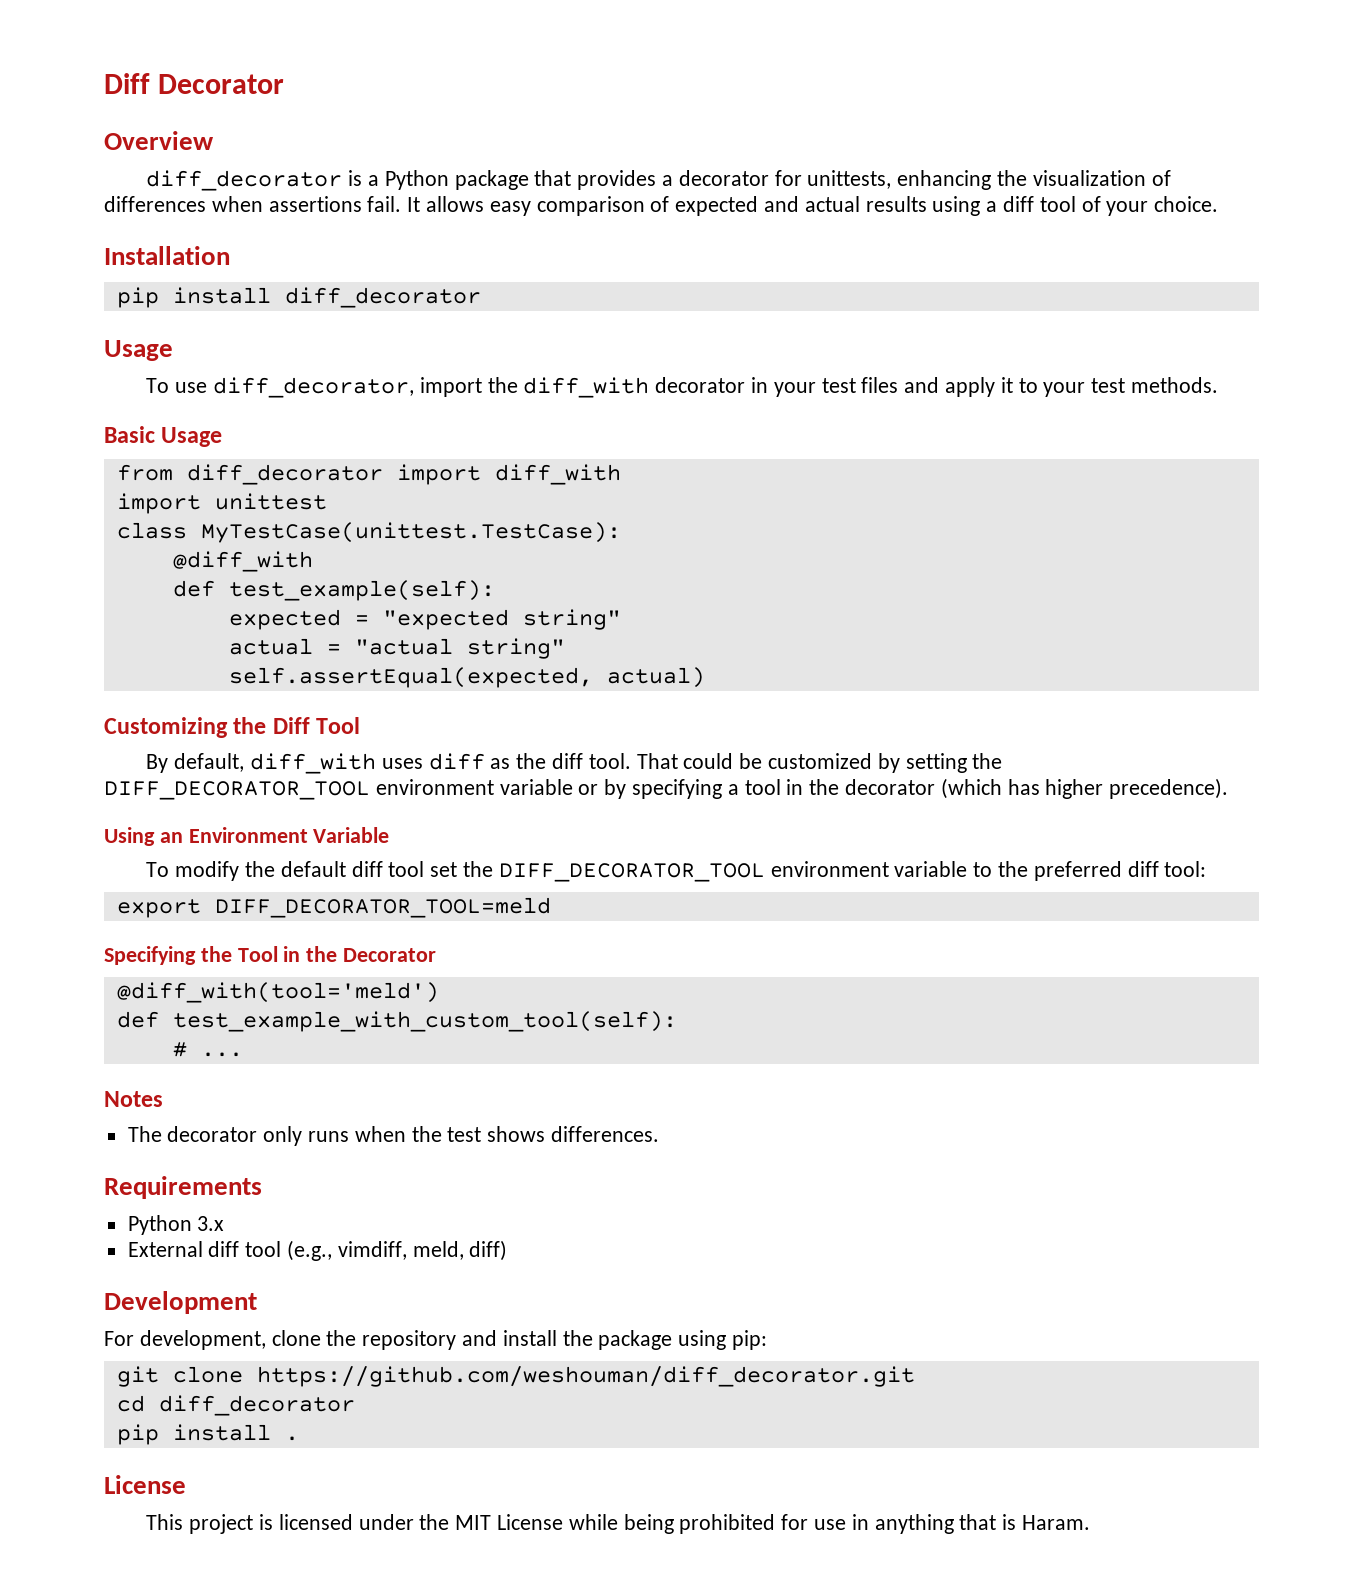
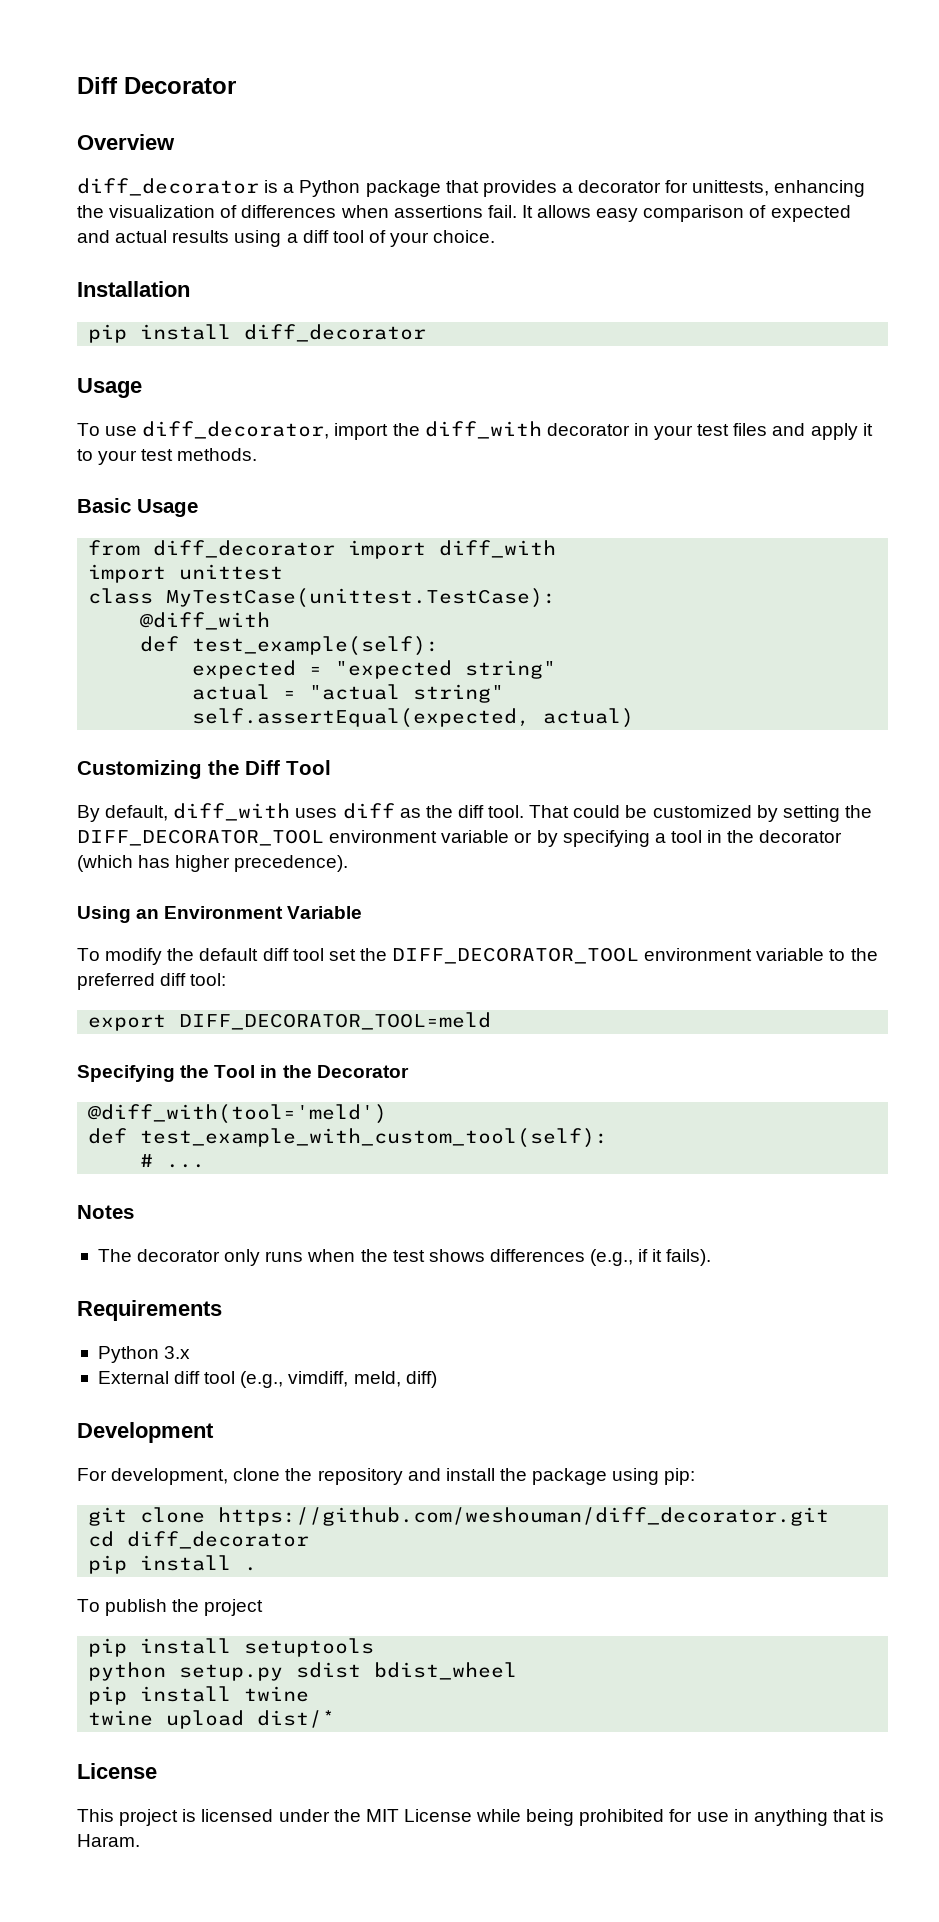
[551,1126,660,1142] differences. -> [489,1249,712,1266] differences (e.g., if it fails).
(299, 1438) none -> [77,1599,264,1616] [88,1638,375,1657] [88,1662,518,1681] [88,1686,310,1705] [88,1710,336,1729] // To publish the project // pip install setuptools // python setup.py sdist bdist_wheel // pip install twine // twine upload dist/*

